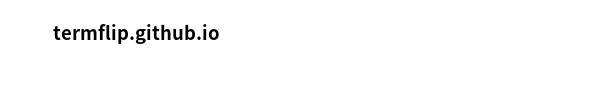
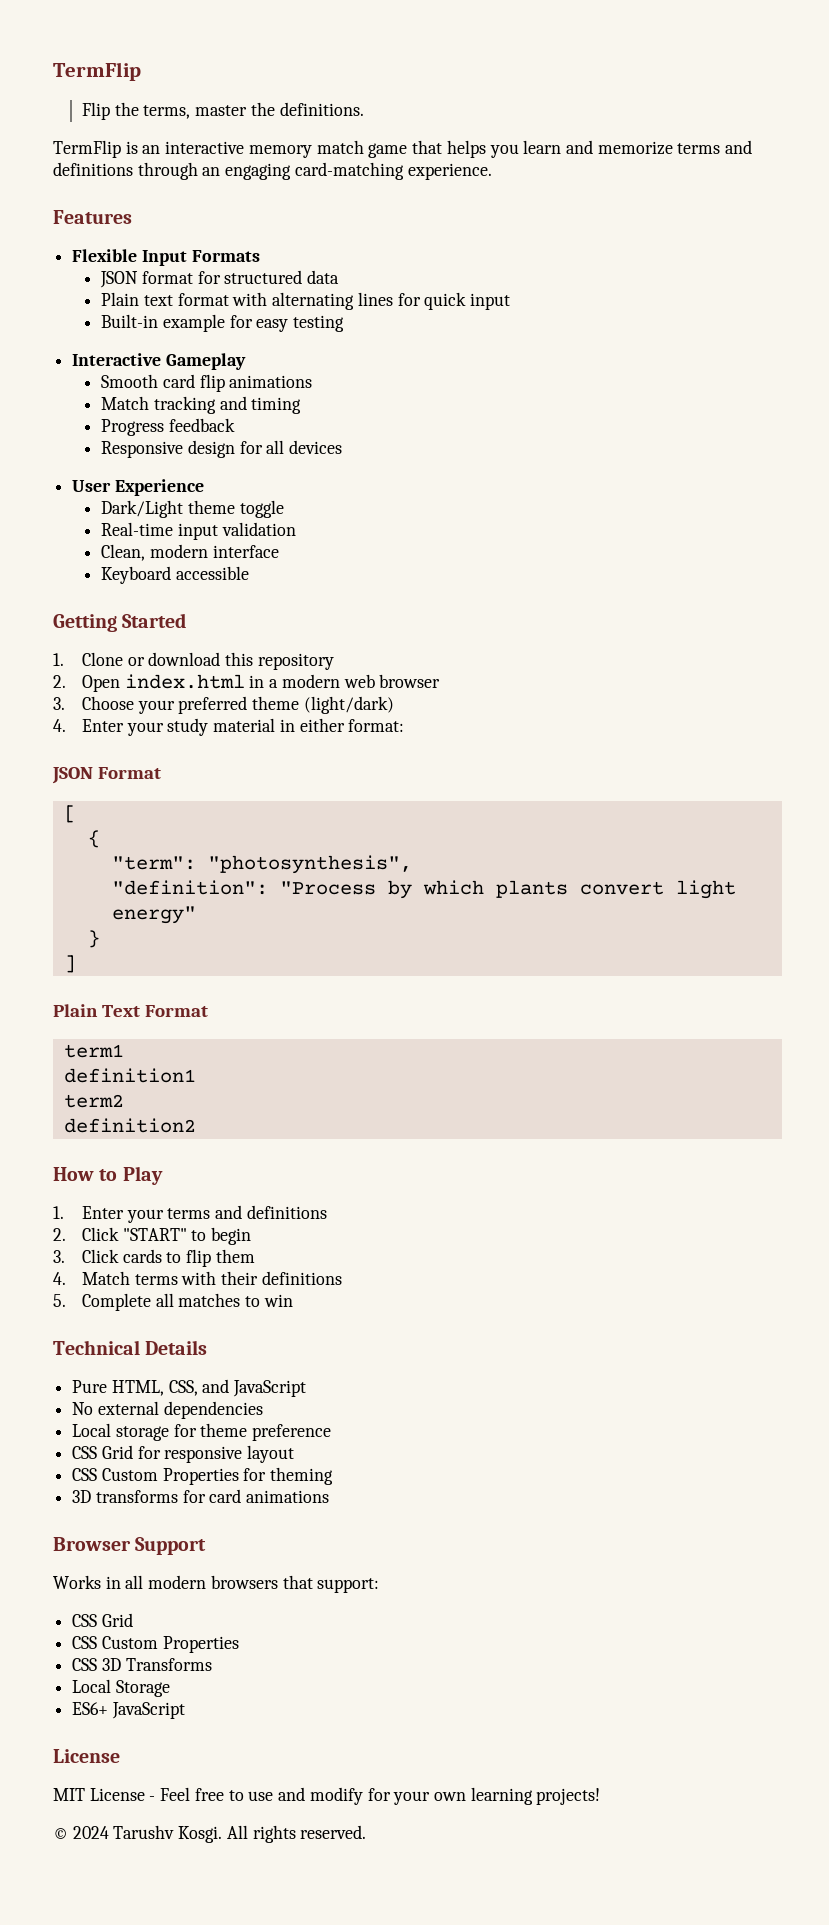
[53,24,220,44] termflip.github.io -> [53,62,141,81] [81,102,364,120] [53,140,753,158] [53,162,492,180] [53,210,132,224] [72,249,260,266] [100,270,340,288] [101,292,510,310] [101,314,345,332] [72,353,246,370] [101,374,313,392] [101,396,302,414] [101,418,235,436] [101,440,343,458] [72,479,204,496] [101,500,284,518] [101,522,296,540] [101,544,279,561] [101,566,249,584] [53,613,187,632] [53,652,334,670] [53,674,441,692] [53,696,394,714] [53,718,405,736] [52,767,161,784] [63,805,76,823] [87,830,100,848] [111,855,412,874] [111,880,736,899] [111,906,196,924] [87,930,100,948] [63,955,76,973] [53,1004,208,1017] [63,1044,124,1058] [63,1068,196,1083] [63,1094,124,1108] [63,1118,196,1133] [53,1166,163,1185] [53,1205,327,1223] [53,1227,252,1245] [53,1249,255,1267] [53,1271,342,1285] [53,1293,293,1311] [53,1340,208,1355] [72,1379,307,1397] [72,1401,263,1419] [72,1423,332,1441] [72,1445,295,1463] [72,1467,334,1485] [72,1489,330,1503] [53,1537,207,1555] [53,1575,380,1593] [72,1613,133,1627] [72,1636,239,1653] [72,1658,212,1671] [72,1679,170,1697] [72,1702,185,1719] [53,1749,120,1763] [53,1787,601,1805] [53,1825,367,1843] TermFlip // Flip the terms, master the definitions. // TermFlip is an interactive memory match game that helps you learn and memorize terms and definitions through an engaging card-matching experience. // Features // Flexible Input Formats // JSON format for structured data // Plain text format with alternating lines for quick input // Built-in example for easy testing // Interactive Gameplay // Smooth card flip animations // Match tracking and timing // Progress feedback // Responsive design for all devices // User Experience // Dark/Light theme toggle // Real-time input validation // Clean, modern interface // Keyboard accessible // Getting Started // 1. Clone or download this repository // 2. Open index.html in a modern web browser // 3. Choose your preferred theme (light/dark) // 4. Enter your study material in either format: // JSON Format // [ // { // "term": "photosynthesis", // "definition": "Process by which plants convert light energy" // } // ] // Plain Text Format // term1 // definition1 // term2 // definition2 // How to Play // 1. Enter your terms and definitions // 2. Click "START" to begin // 3. Click cards to flip them // 4. Match terms with their definitions // 5. Complete all matches to win // Technical Details // Pure HTML, CSS, and JavaScript // No external dependencies // Local storage for theme preference // CSS Grid for responsive layout // CSS Custom Properties for theming // 3D transforms for card animations // Browser Support // Works in all modern browsers that support: // CSS Grid // CSS Custom Properties // CSS 3D Transforms // Local Storage // ES6+ JavaScript // License // MIT License - Feel free to use and modify for your own learning projects! // © 2024 Tarushv Kosgi. All rights reserved.

